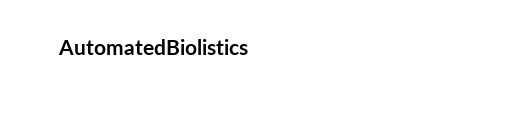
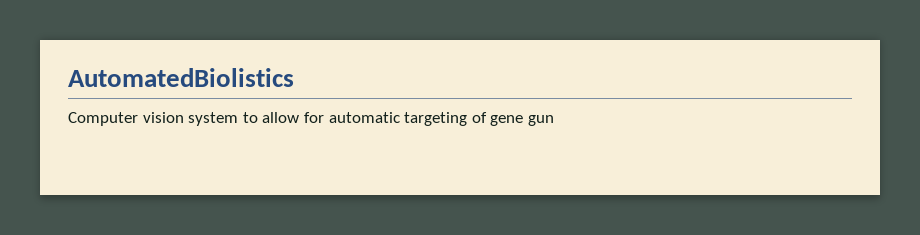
(248, 47) none -> [68,112,554,126] // Computer vision system to allow for automatic targeting of gene gun

